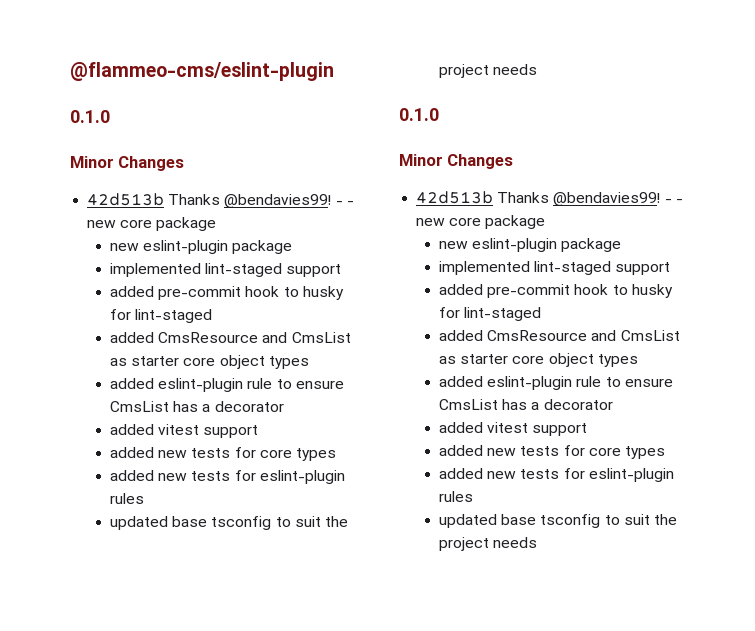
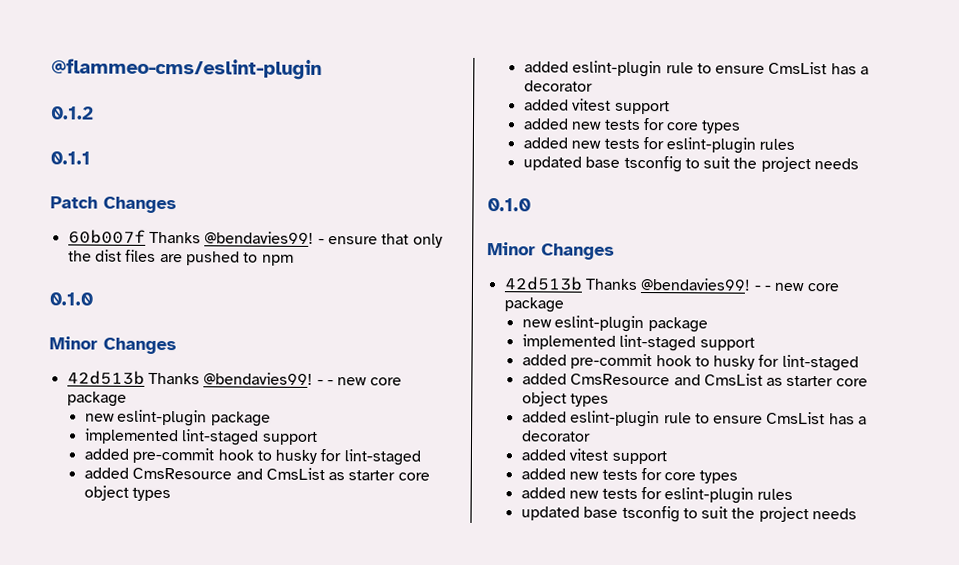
(334, 71) none -> [51,106,94,120] [50,151,91,165] [50,196,177,214] [67,229,443,248] [67,249,294,266] // 0.1.2 // 0.1.1 // Patch Changes // 60b007f Thanks @bendavies99! - ensure that only the dist files are pushed to npm

